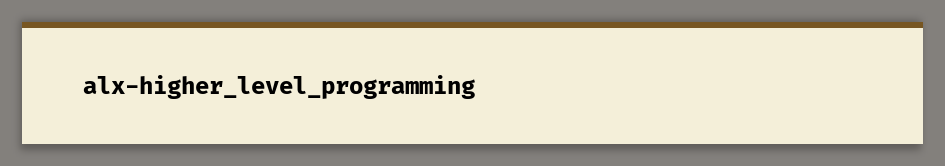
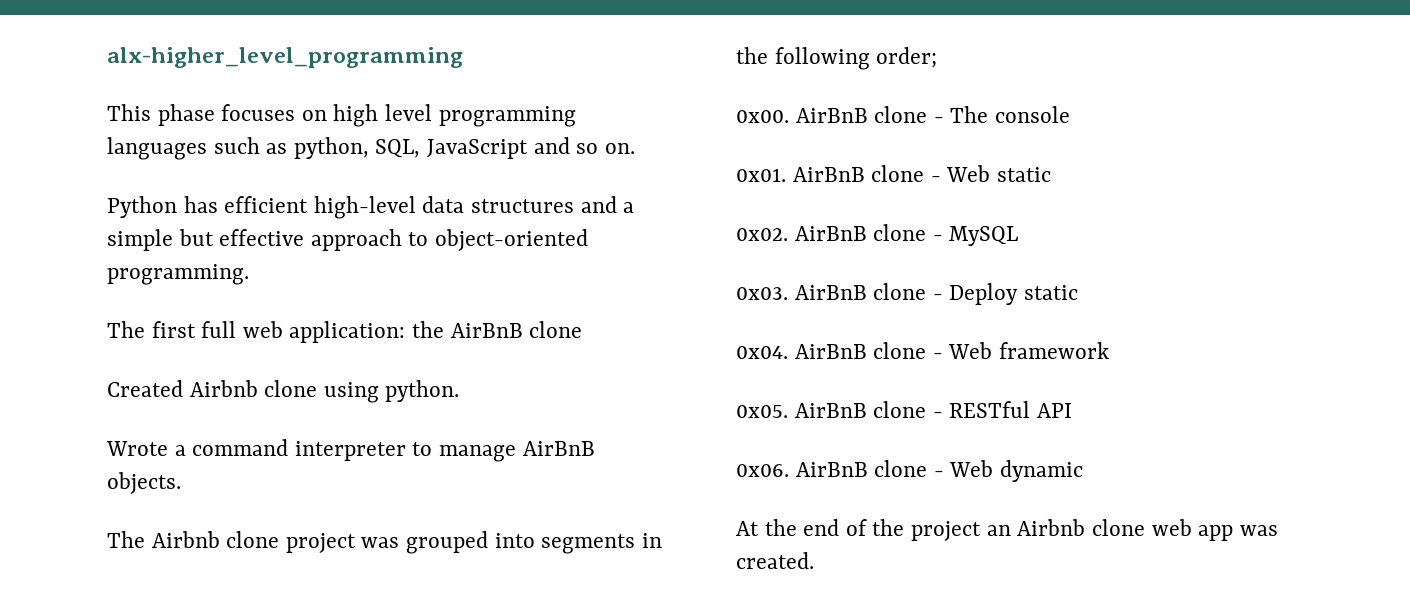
(475, 87) none -> [107,104,576,127] [107,137,635,160] [107,196,635,219] [107,229,589,251] [107,264,249,285] [107,321,583,343] [107,380,460,403] [106,439,595,462] [107,472,181,494] [107,531,662,554] [736,47,938,70] [736,106,1071,123] [736,165,1052,182] [736,224,1019,246] [736,283,1079,305] [736,342,1110,359] [736,401,1073,418] [736,460,1084,482] [736,519,1278,541] [736,552,814,569] // This phase focuses on high level programming languages such as python, SQL, JavaScript and so on. // Python has efficient high-level data structures and a simple but effective approach to object-oriented programming. // The first full web application: the AirBnB clone // Created Airbnb clone using python. // Wrote a command interpreter to manage AirBnB objects. // The Airbnb clone project was grouped into segments in the following order; // 0x00. AirBnB clone - The console // 0x01. AirBnB clone - Web static // 0x02. AirBnB clone - MySQL // 0x03. AirBnB clone - Deploy static // 0x04. AirBnB clone - Web framework // 0x05. AirBnB clone - RESTful API // 0x06. AirBnB clone - Web dynamic // At the end of the project an Airbnb clone web app was created.

